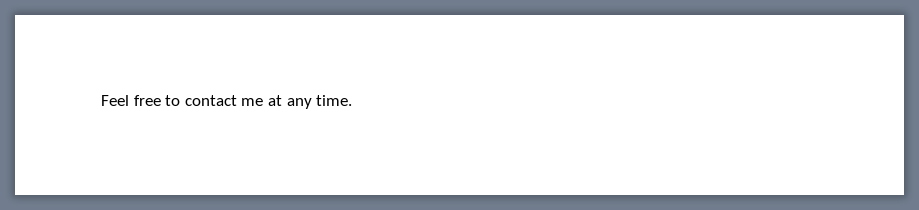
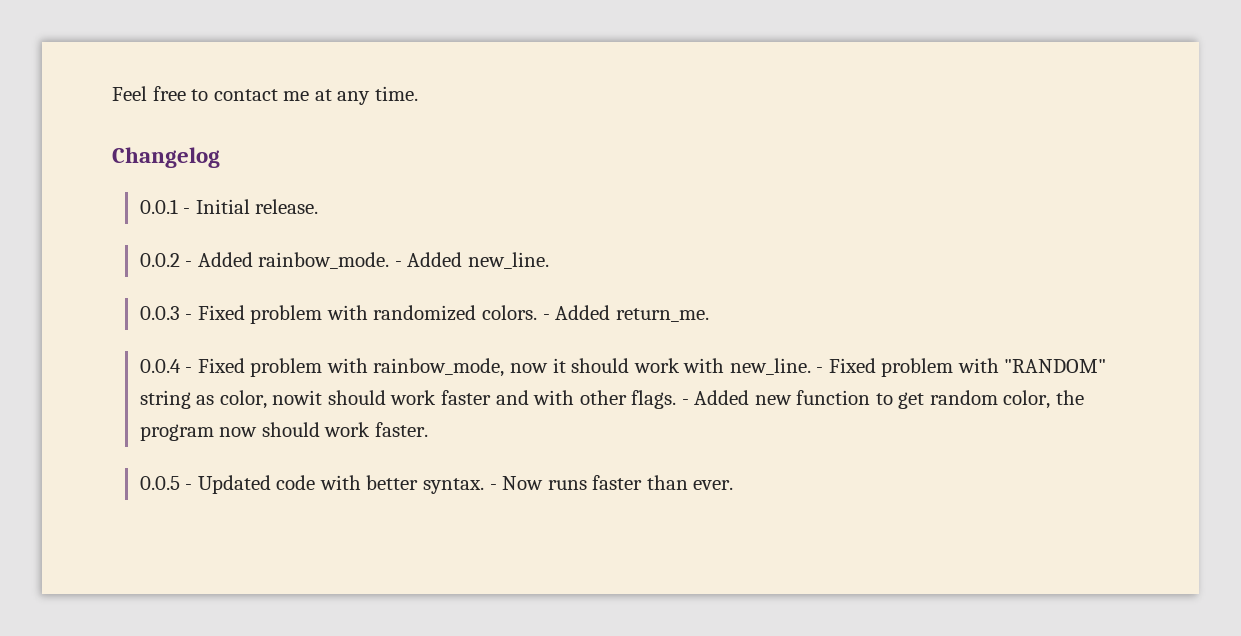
(353, 100) none -> [112,147,220,168] [139,199,319,214] [139,252,549,269] [139,305,709,324] [139,358,1107,377] [139,390,1084,409] [139,422,428,441] [139,475,734,494] // Changelog // 0.0.1 - Initial release. // 0.0.2 - Added rainbow_mode. - Added new_line. // 0.0.3 - Fixed problem with randomized colors. - Added return_me. // 0.0.4 - Fixed problem with rainbow_mode, now it should work with new_line. - Fixed problem with "RANDOM" string as color, nowit should work faster and with other flags. - Added new function to get random color, the program now should work faster. // 0.0.5 - Updated code with better syntax. - Now runs faster than ever.

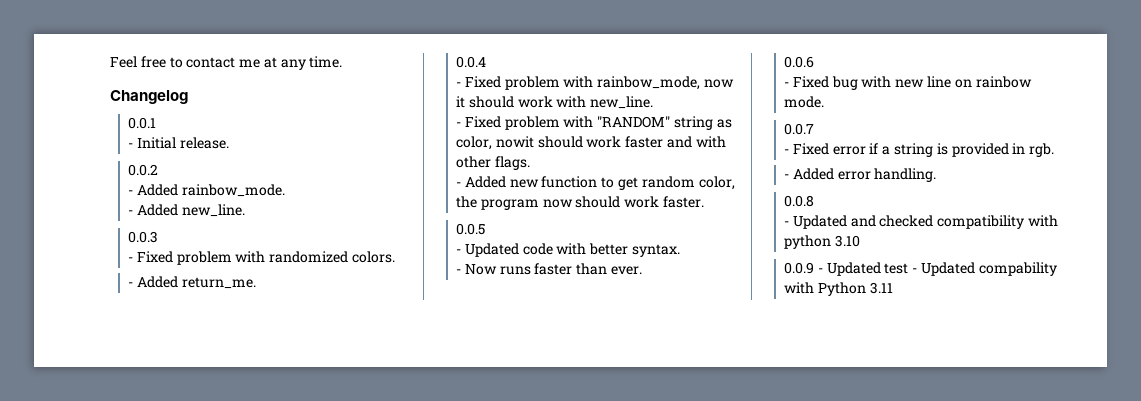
(178, 206) none -> (157, 123) //
(180, 260) none -> (159, 170) //
(390, 260) none -> (285, 190) //
(180, 313) none -> (159, 237) //
(537, 312) none -> (396, 257) //
(181, 366) none -> (487, 62) //
(811, 366) none -> (654, 102) //
(677, 399) none -> (530, 163) //
(180, 483) none -> (486, 229) //
(484, 486) none -> (681, 250) //
(734, 485) none -> [784,56,815,68] [784,76,1032,90] [784,96,825,108] [784,123,815,135] [784,143,1055,157] [784,168,937,182] [784,195,815,207] [784,215,1059,229] [784,235,860,249] [784,262,1057,276] [784,282,893,296] // 0.0.6 // - Fixed bug with new line on rainbow mode. // 0.0.7 // - Fixed error if a string is provided in rgb. // - Added error handling. // 0.0.8 // - Updated and checked compatibility with python 3.10 // 0.0.9 - Updated test - Updated compability with Python 3.11

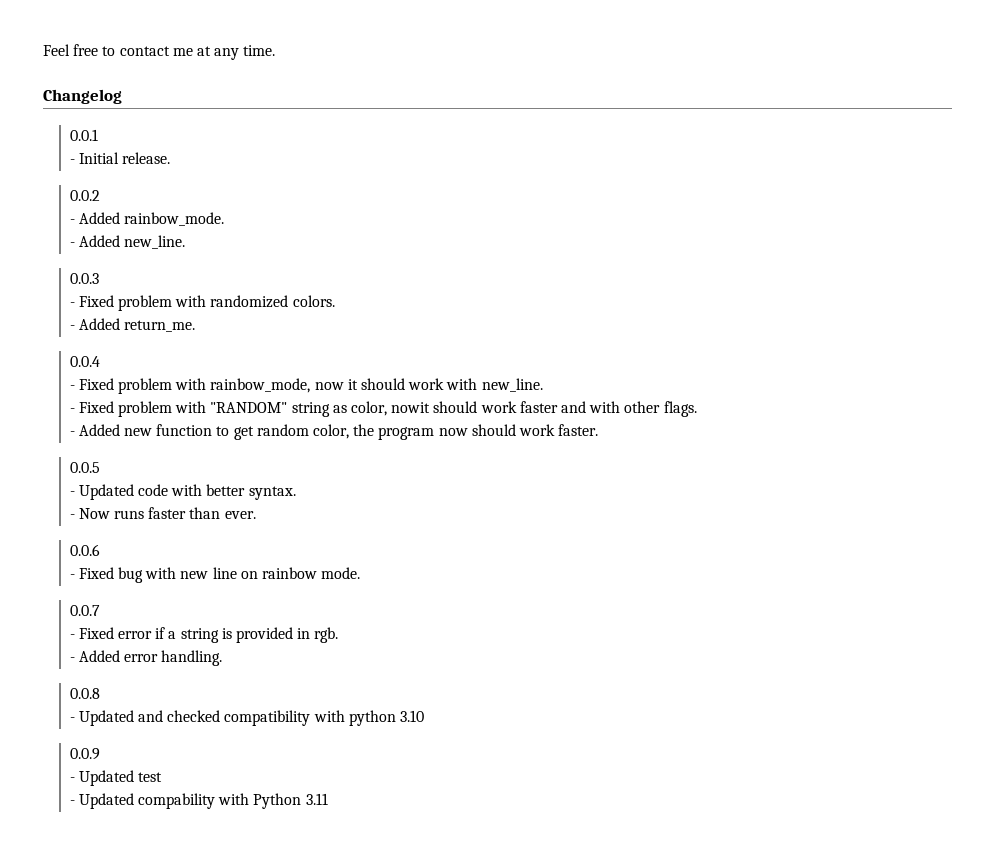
(815, 268) none -> (100, 754) //
(909, 268) none -> (163, 777) //

